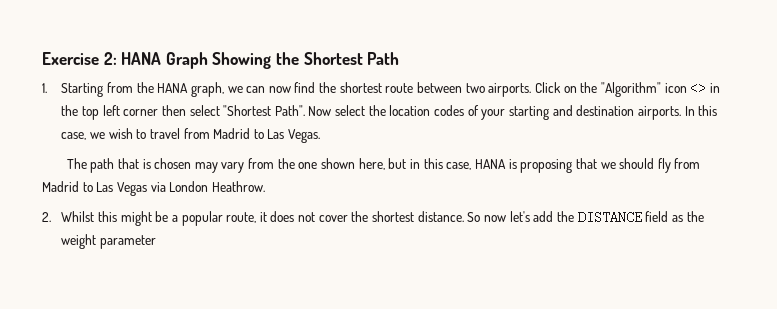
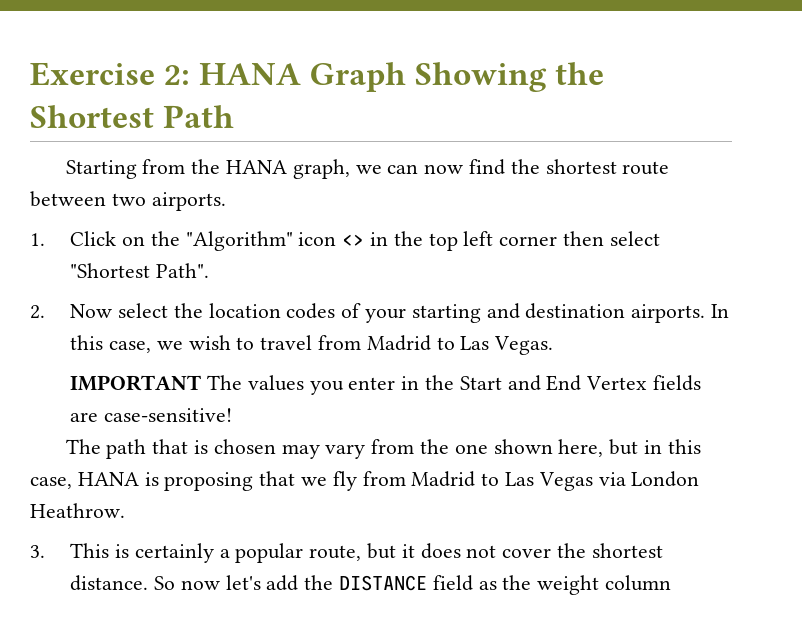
[42,83,47,93] 1. -> (235, 116) none
(532, 90) none -> [30,233,45,246] // 1.
(305, 110) none -> [30,305,45,319] // 2.
(321, 136) none -> [70,375,701,395] [70,408,232,422] // IMPORTANT The values you enter in the Start and End Vertex fields are case-sensitive!
[619,158,655,169] should -> (328, 481) none
[42,211,169,226] 2. Whilst this might be -> [30,543,214,563] 3. This is certainly
(257, 217) none -> [366,543,396,559] but
[99,235,156,249] parameter -> [604,575,671,591] column

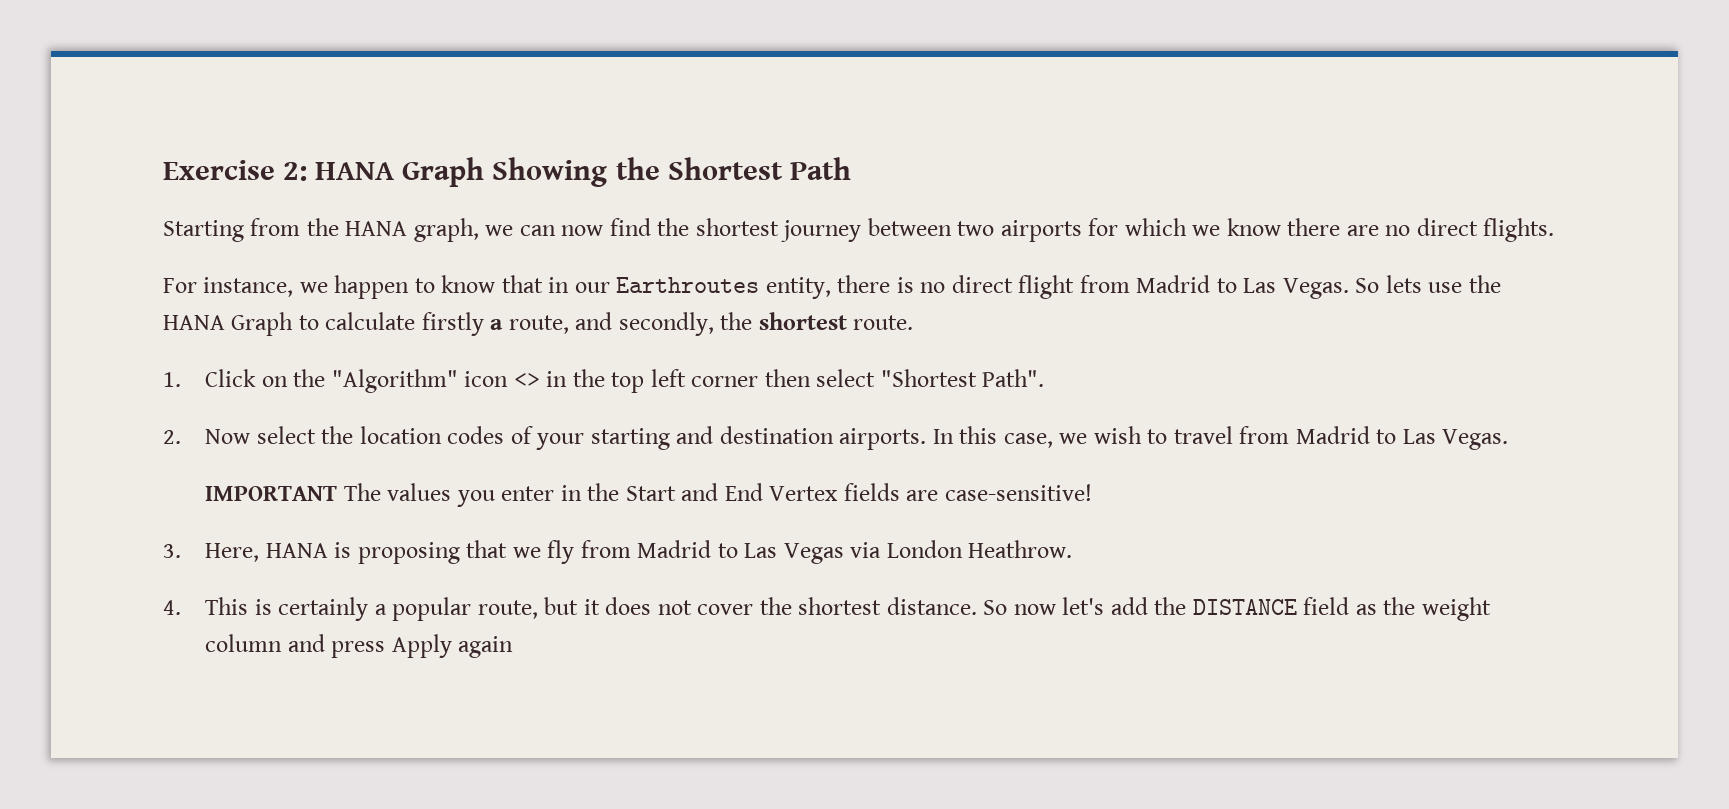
[622,161,670,175] route -> [781,220,862,242] journey
[151,192,226,211] airports. -> [1000,218,1555,242] [163,275,1501,299] [163,312,914,336] airports for which we know there are no direct flights. // For instance, we happen to know that in our Earthroutes entity, there is no direct flight from Madrid to Las Vegas. So lets use the HANA Graph to calculate firstly a route, and secondly, the shortest route.
[65,439,701,459] [30,477,72,489] The path that is chosen may vary from the one shown here, but in this case, -> [163,543,260,562] 3. Here,
[30,545,45,558] 3. -> [163,600,181,615] 4.
(671, 583) none -> [287,634,514,658] and press Apply again

